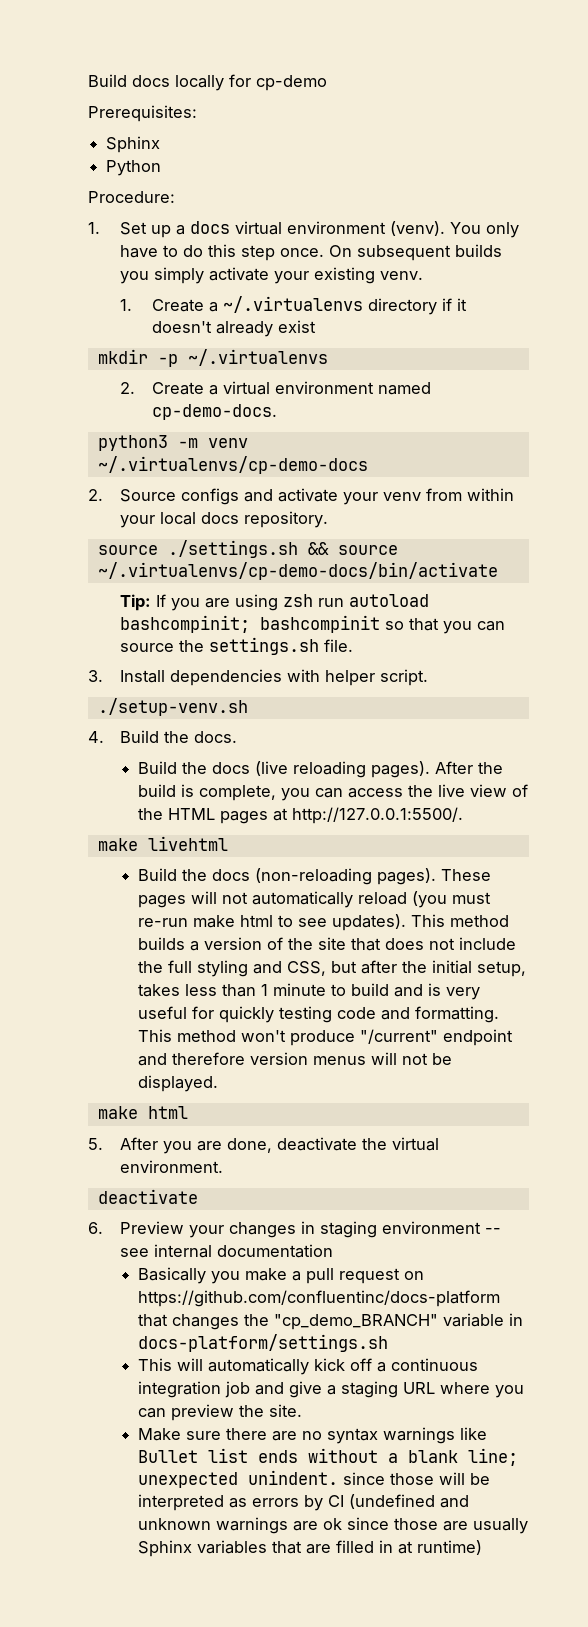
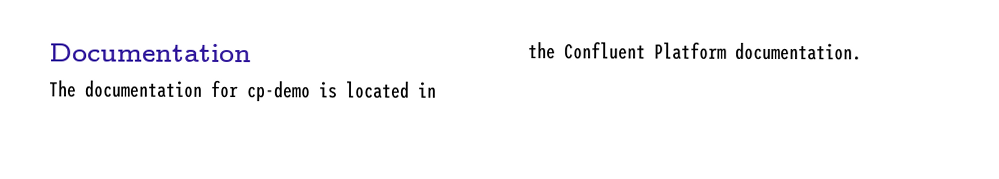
[88,74,224,91] Build docs locally -> [49,43,252,63] [48,80,203,98] Documentation // The documentation
[88,105,197,122] [106,136,161,153] [106,160,162,176] [88,191,175,203] [88,221,519,238] [119,244,502,261] [119,267,423,284] [119,296,467,315] [151,320,316,337] [97,349,328,367] [119,381,431,395] [151,404,277,420] [97,435,248,451] [97,456,368,474] [88,488,514,505] [119,511,328,528] [97,540,398,558] [97,562,498,580] [119,594,429,611] [119,615,505,634] [119,637,353,655] [88,669,428,686] [97,698,248,716] [88,730,237,743] [138,761,504,778] [138,784,529,801] [138,807,464,824] [97,836,228,851] [138,868,492,885] [138,891,492,908] [138,914,510,931] [138,937,517,951] [138,960,527,977] [138,983,481,1000] [138,1006,500,1023] [138,1029,514,1046] [138,1052,453,1066] [138,1075,219,1092] [97,1106,188,1119] [88,1137,439,1154] [119,1160,223,1173] [97,1189,198,1204] [88,1221,501,1238] [119,1244,333,1258] [138,1267,425,1284] [138,1290,501,1307] [138,1313,524,1330] [138,1334,389,1352] [138,1358,479,1375] [138,1381,525,1398] [138,1404,303,1421] [138,1427,488,1444] [138,1448,519,1466] [138,1470,491,1488] [138,1494,470,1511] [138,1517,529,1534] [138,1540,483,1557] // Prerequisites: // Sphinx // Python // Procedure: // 1. Set up a docs virtual environment (venv). You only have to do this step once. On subsequent builds you simply activate your existing venv. // 1. Create a ~/.virtualenvs directory if it doesn't already exist // mkdir -p ~/.virtualenvs // 2. Create a virtual environment named cp-demo-docs. // python3 -m venv ~/.virtualenvs/cp-demo-docs // 2. Source configs and activate your venv from within your local docs repository. // source ./settings.sh && source ~/.virtualenvs/cp-demo-docs/bin/activate // Tip: If you are using zsh run autoload bashcompinit; bashcompinit so that you can source the settings.sh file. // 3. Install dependencies with helper script. // ./setup-venv.sh // 4. Build the docs. // Build the docs (live reloading pages). After the build is complete, you can access the live view of the HTML pages at http://127.0.0.1:5500/. // make livehtml // Build the docs (non-reloading pages). These pages will not automatically reload (you must re-run make html to see updates). This method builds a version of the site that does not include the full styling and CSS, but after the initial setup, takes less than 1 minute to build and is very useful for quickly testing code and formatting. This method won't produce "/current" endpoint and therefore version menus will not be displayed. // make html // 5. After you are done, deactivate the virtual environment. // deactivate // 6. Preview your changes in staging environment -- see internal documentation // Basically you make a pull request on https://github.com/confluentinc/docs-platform that changes the "cp_demo_BRANCH" variable in docs-platform/settings.sh // This will automatically kick off a continuous integration job and give a staging URL where you can preview the site. // Make sure there are no syntax warnings like Bullet list ends without a blank line; unexpected unindent. since those will be interpreted as errors by CI (undefined and unknown warnings are ok since those are usually Sphinx variables that are filled in at runtime) -> [318,81,437,99] [528,41,862,61] is located in the Confluent Platform documentation.

